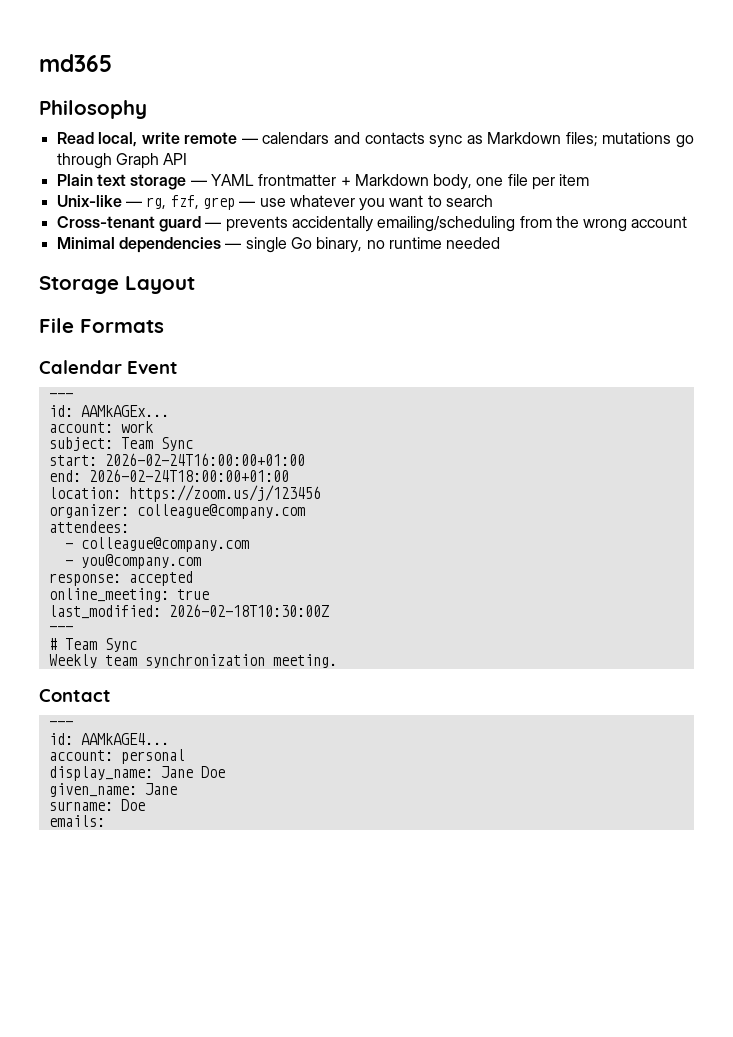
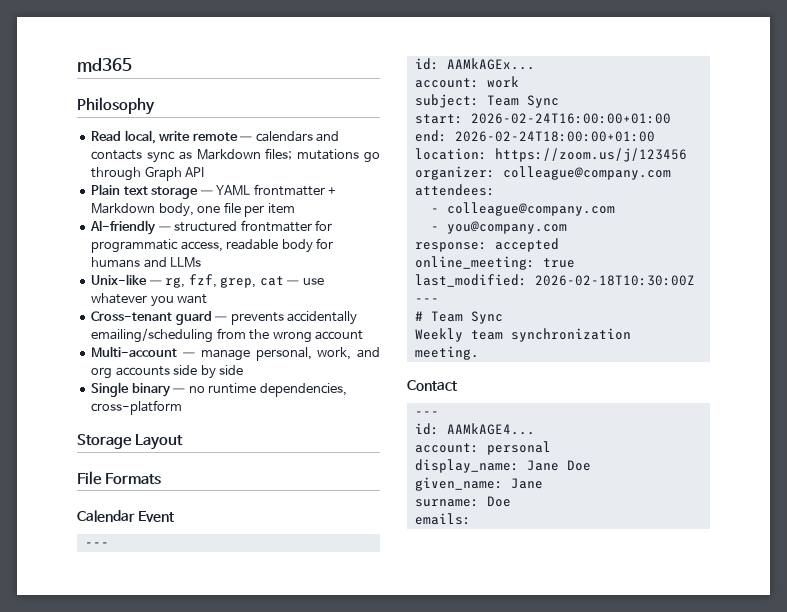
(590, 180) none -> [90,220,333,235] [91,238,334,253] [91,257,202,268] // AI-friendly — structured frontmatter for programmatic access, readable body for humans and LLMs
[202,197,235,210] grep -> [220,276,284,288] grep, cat
[427,195,494,207] to search -> (208, 299) none
[56,237,501,253] Minimal dependencies — single Go binary, no runtime needed -> [91,346,380,361] [91,365,244,379] [91,382,347,397] [91,400,183,415] Multi-account — manage personal, work, and org accounts side by side // Single binary — no runtime dependencies, cross-platform

